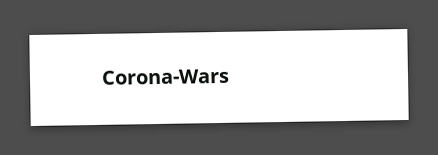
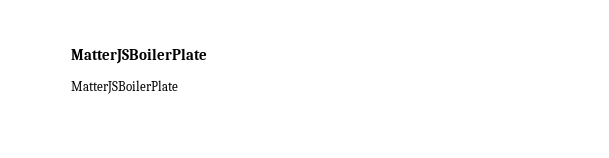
[101,68,230,85] Corona-Wars -> [71,48,207,64] [71,80,178,94] MatterJSBoilerPlate // MatterJSBoilerPlate

